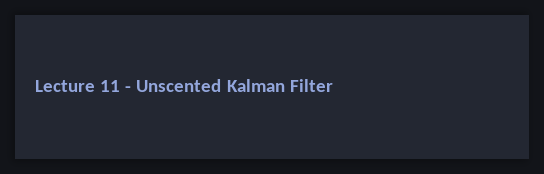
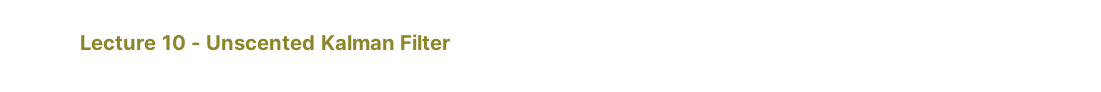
[100,80,121,92] 11 -> [161,34,186,51] 10

